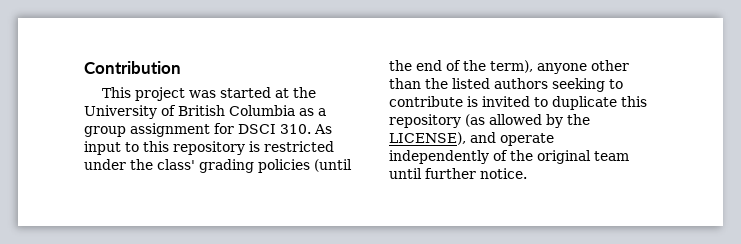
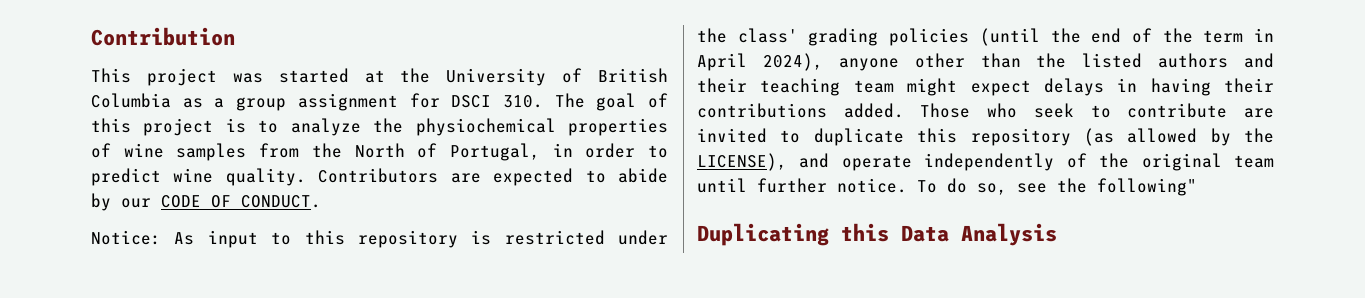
(311, 129) none -> [554,93,668,111] [91,118,668,136] [91,143,668,161] [91,168,669,186] [91,193,321,211] [91,230,161,245] The goal of this project is to analyze the physiochemical properties of wine samples from the North of Portugal, in order to predict wine quality. Contributors are expected to abide by our CODE OF CONDUCT. // Notice:
[490,60,533,73] term), -> [1203,28,1274,43] [697,53,823,71] term in April 2024),
[552,78,605,92] seeking -> [1244,53,1274,68] [697,78,1274,96] [697,103,1074,118] and their teaching team might expect delays in having their contributions added. Those who seek
[467,96,478,107] is -> [1244,108,1274,118] are
(527, 173) none -> [917,178,1197,196] [697,223,1057,246] To do so, see the following" // Duplicating this Data Analysis

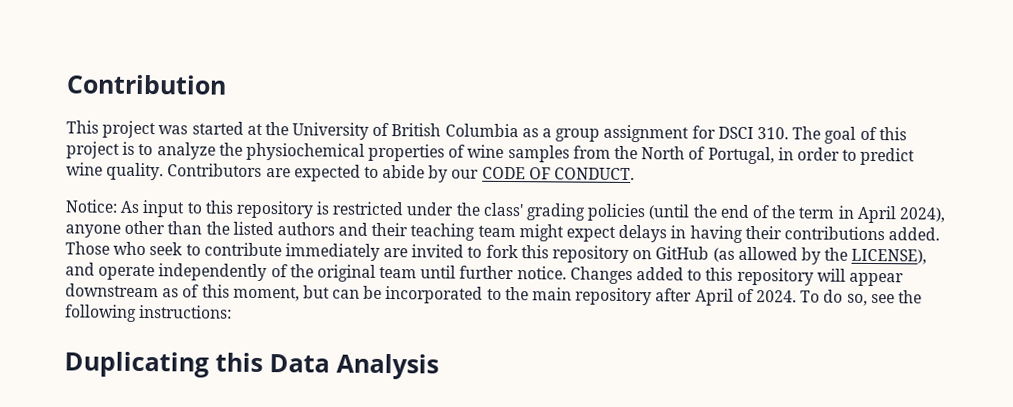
(1228, 110) none -> [284,243,380,261] immediately
[813,128,1071,146] duplicate this repository -> [485,244,710,264] fork this repository on GitHub
(907, 185) none -> [569,266,904,287] [65,283,797,306] Changes added to this repository will appear downstream as of this moment, but can be incorporated to the main repository after April of 2024.
[1097,178,1197,196] following" -> [65,304,233,322] following instructions:

